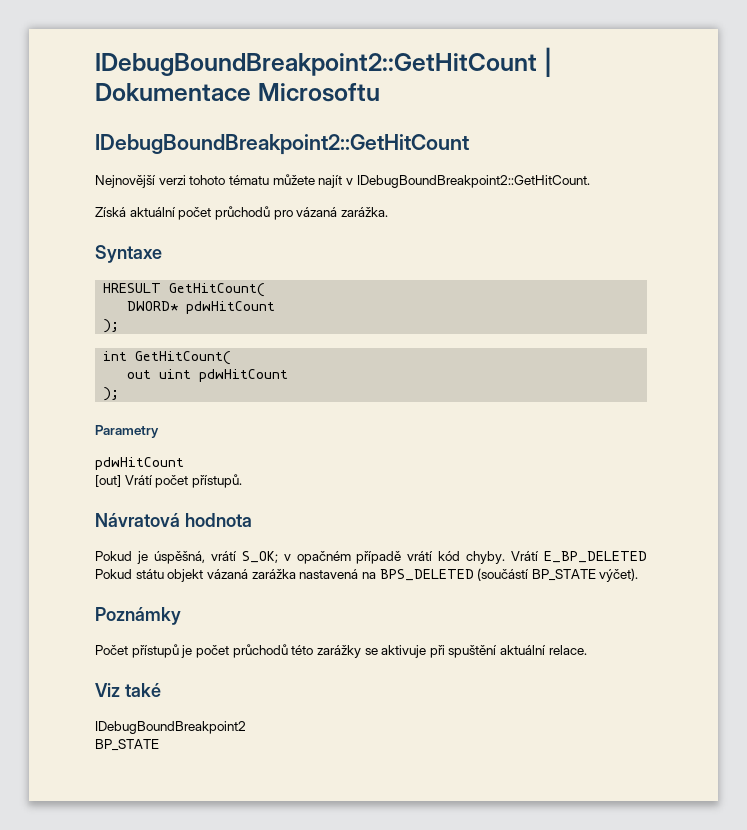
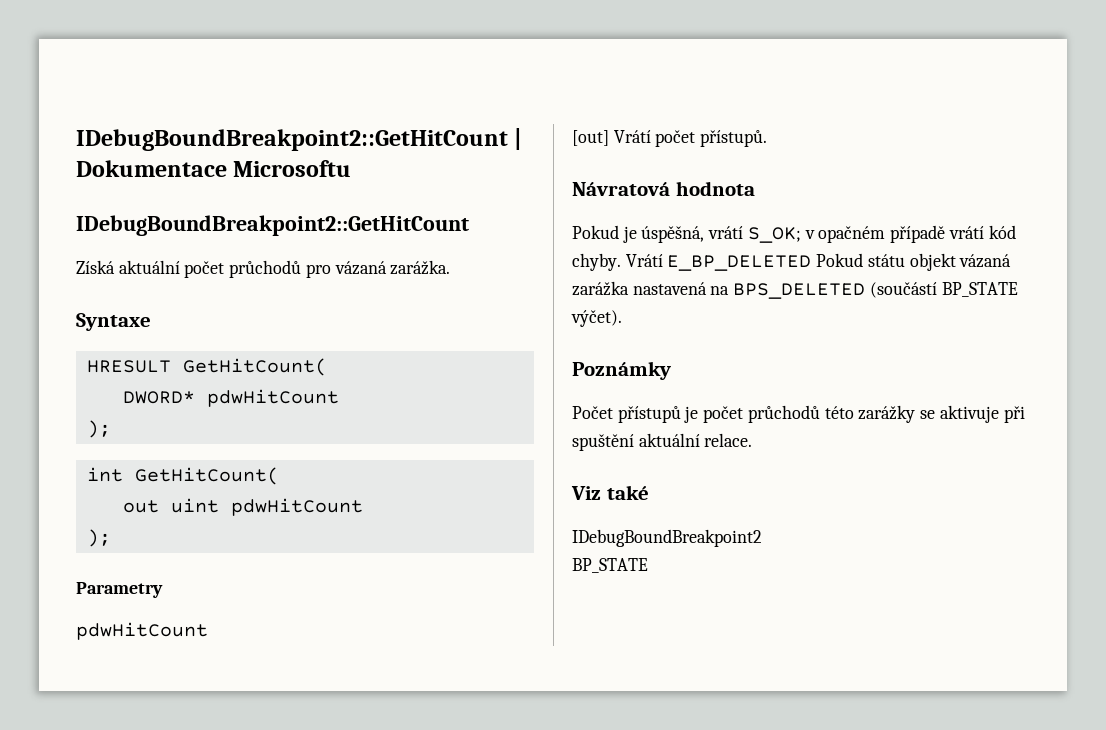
[95,174,590,188] // Nejnovější verzi tohoto tématu můžete najít v IDebugBoundBreakpoint2::GetHitCount. -> (469, 225) none

